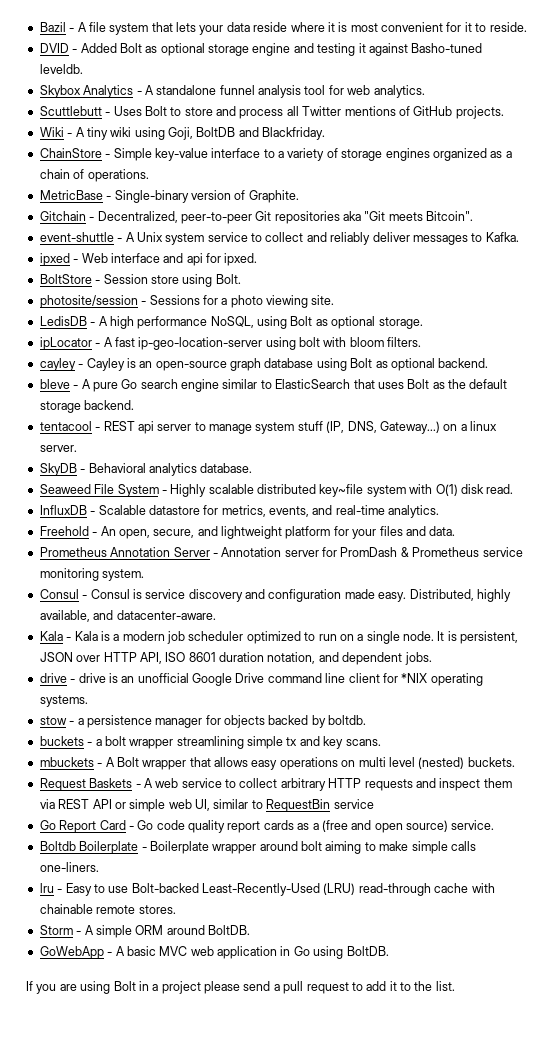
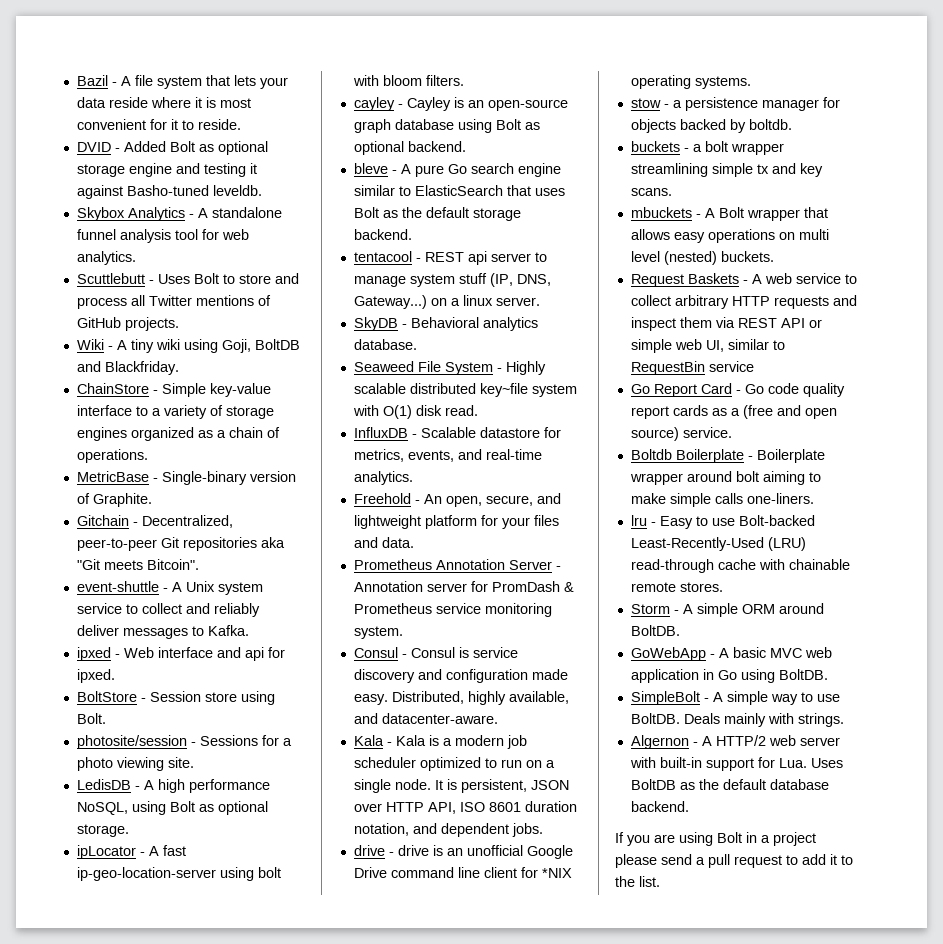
(389, 951) none -> [630,691,840,705] [630,713,844,727] [630,735,840,749] [629,757,843,771] [630,779,829,790] [630,801,689,812] // SimpleBolt - A simple way to use BoltDB. Deals mainly with strings. // Algernon - A HTTP/2 web server with built-in support for Lua. Uses BoltDB as the default database backend.

